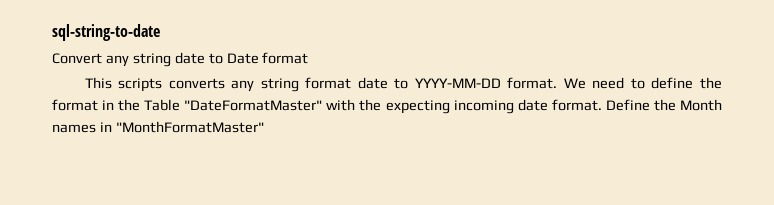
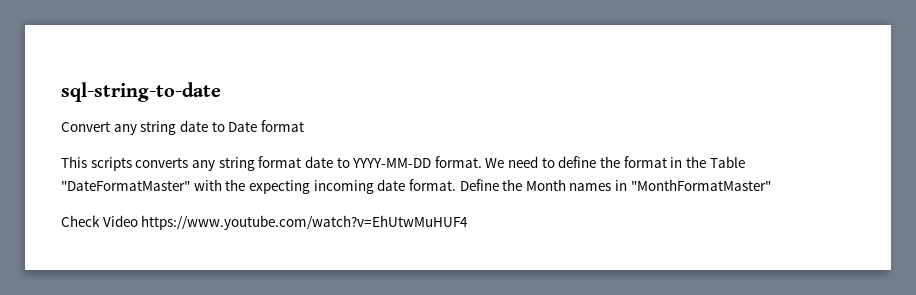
(264, 127) none -> [61,215,469,230] // Check Video https://www.youtube.com/watch?v=EhUtwMuHUF4

